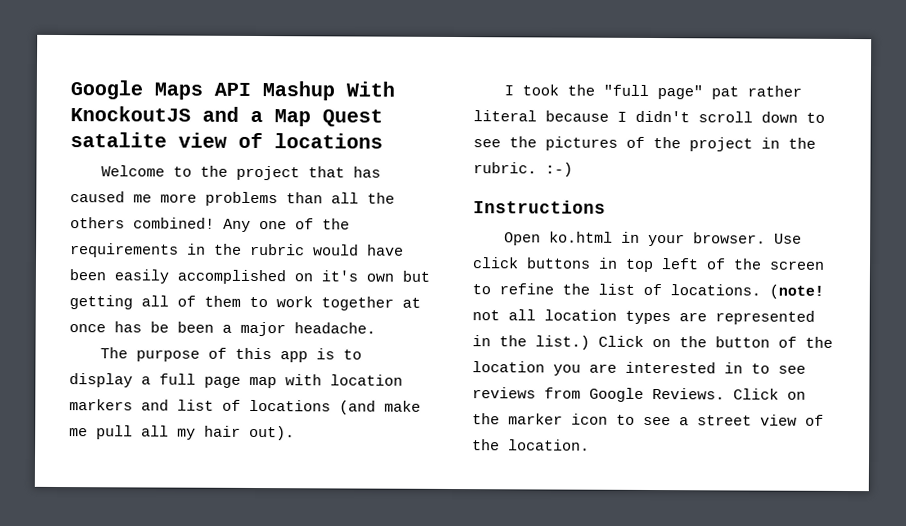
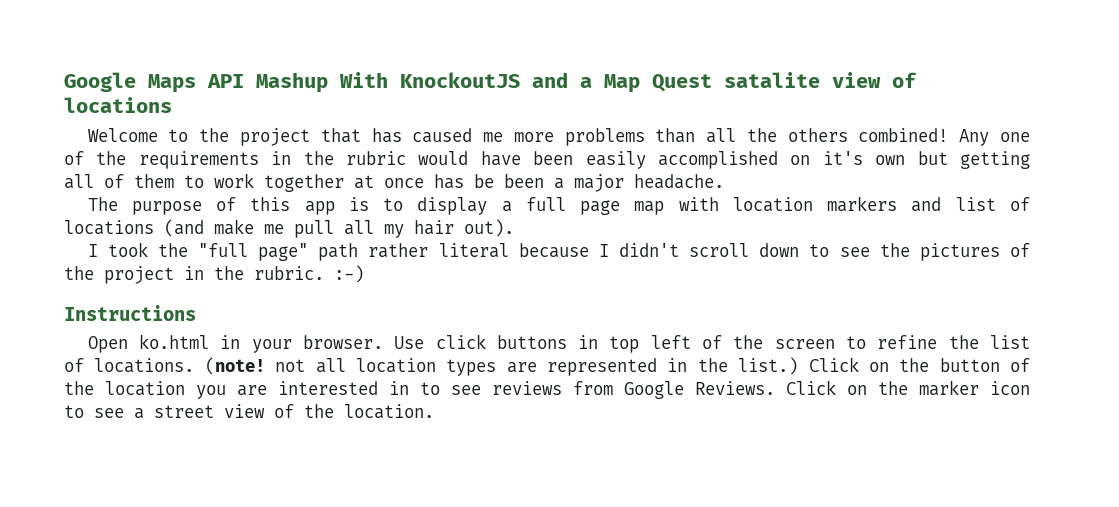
[711,86,740,100] pat -> [318,243,359,261] path

